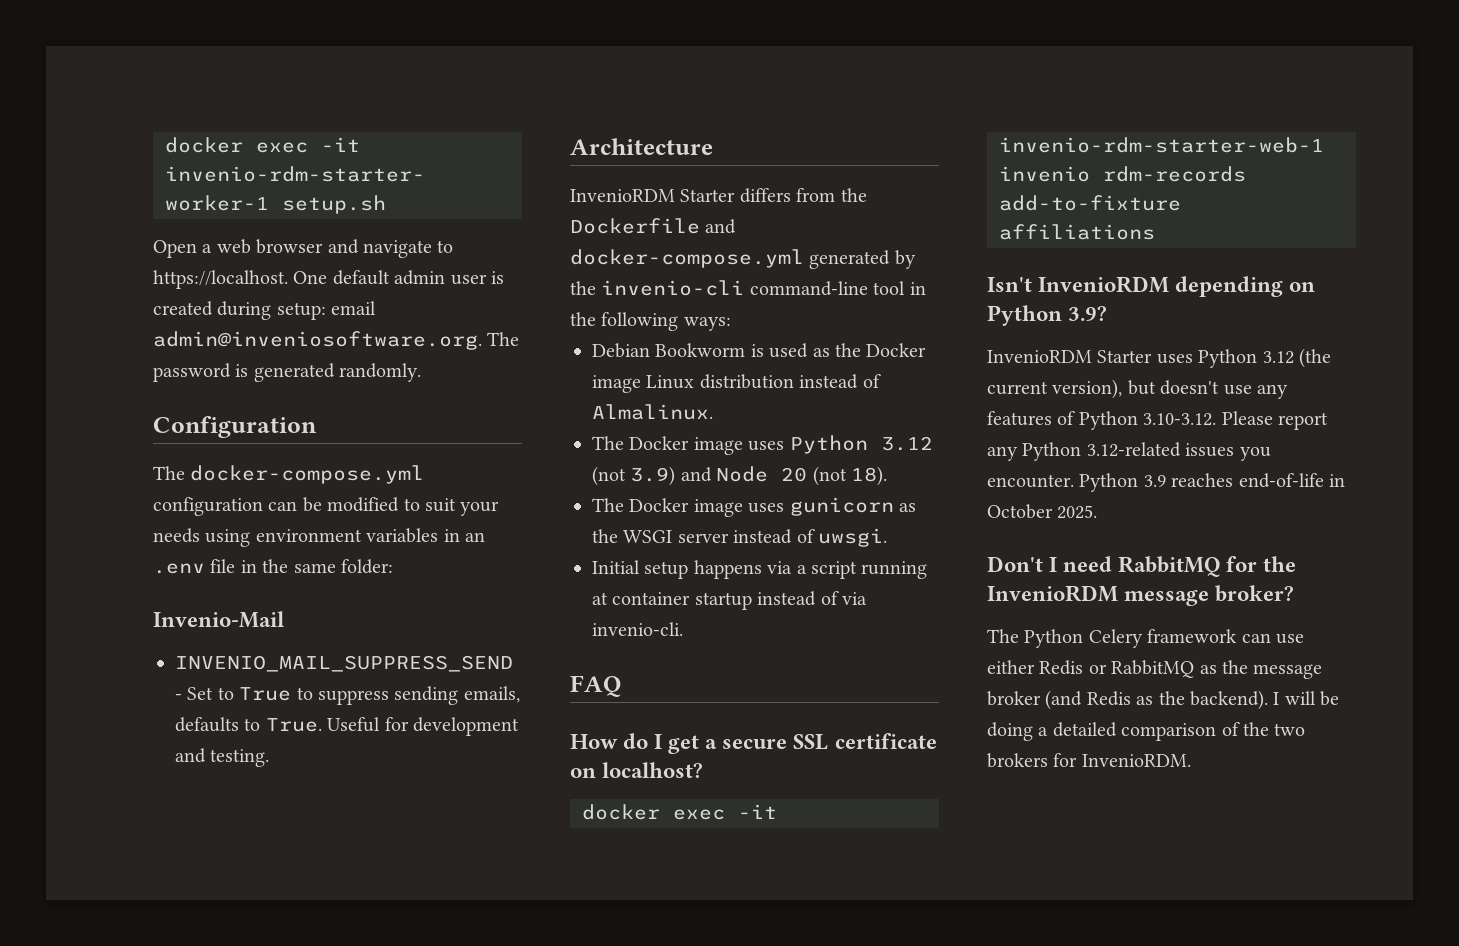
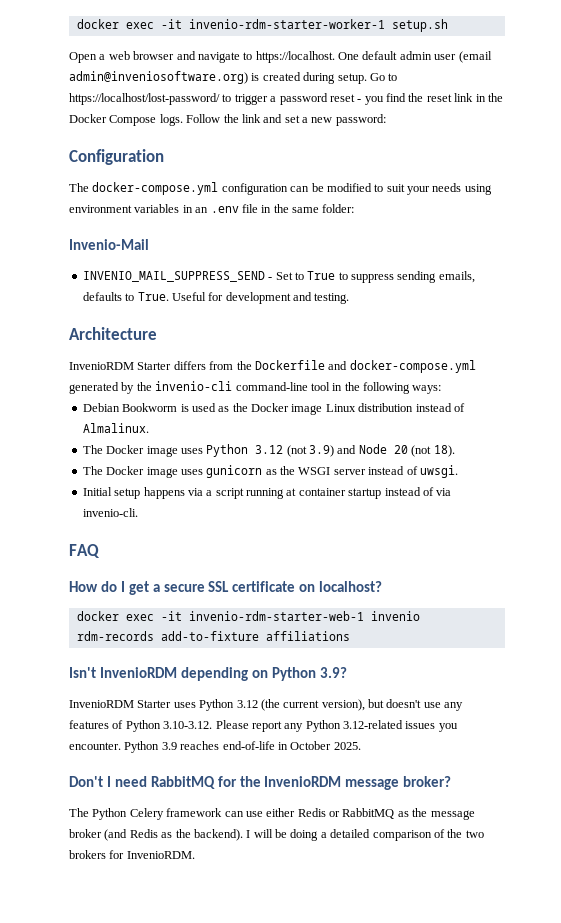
(487, 279) none -> [458,51,492,63] [69,71,248,84] (email admin@inveniosoftware.org)
[276,301,377,320] [153,331,520,350] [153,363,422,382] setup: email admin@inveniosoftware.org. The password is generated randomly. -> [337,73,398,84] [69,93,503,105] [69,114,386,126] setup. Go to https://localhost/lost-password/ to trigger a password reset - you find the reset link in the Docker Compose logs. Follow the link and set a new password:

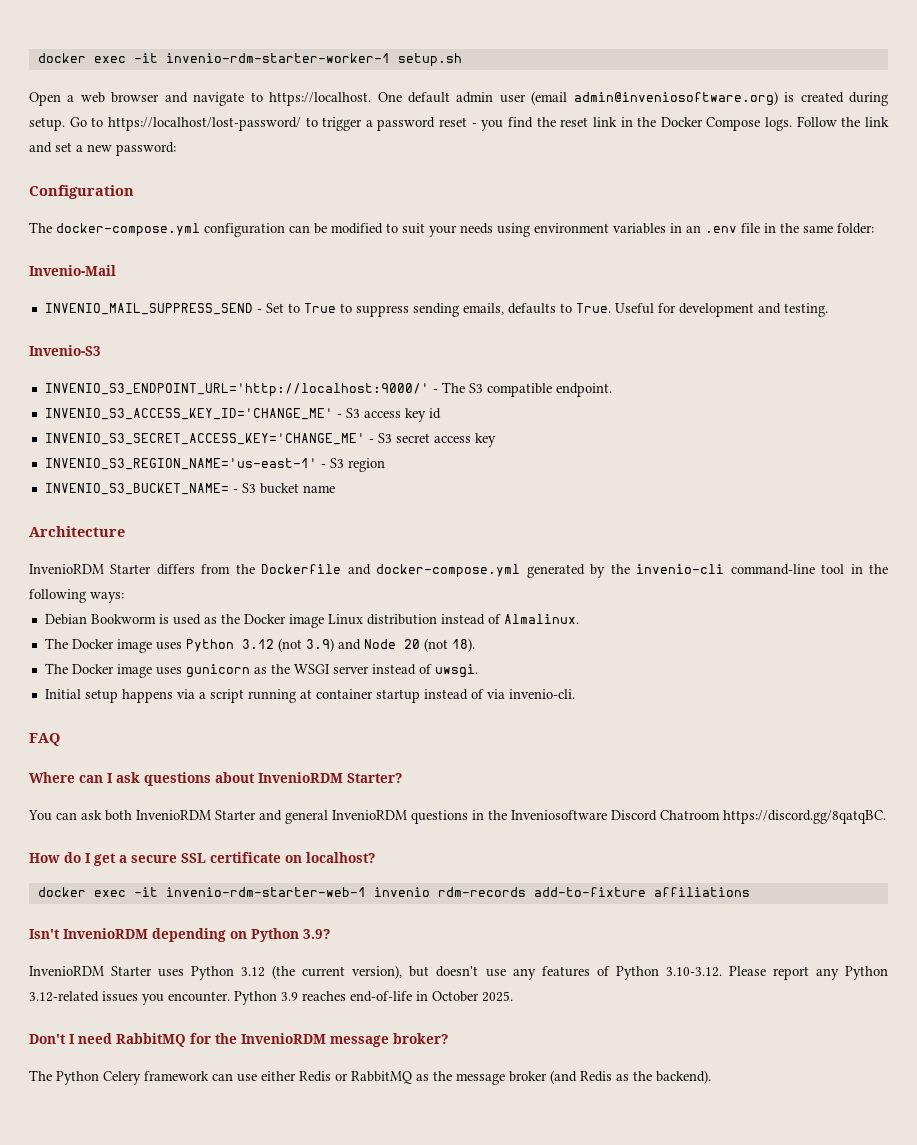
(350, 298) none -> [29,345,101,356] [44,382,612,397] [44,408,441,422] [44,433,496,447] [44,458,385,472] [44,483,335,495] // Invenio-S3 // INVENIO_S3_ENDPOINT_URL='http://localhost:9000/' - The S3 compatible endpoint. // INVENIO_S3_ACCESS_KEY_ID='CHANGE_ME' - S3 access key id // INVENIO_S3_SECRET_ACCESS_KEY='CHANGE_ME' - S3 secret access key // INVENIO_S3_REGION_NAME='us-east-1' - S3 region // INVENIO_S3_BUCKET_NAME= - S3 bucket name
(100, 551) none -> [29,772,402,786] [28,810,886,824] // Where can I ask questions about InvenioRDM Starter? // You can ask both InvenioRDM Starter and general InvenioRDM questions in the Inveniosoftware Discord Chatroom https://discord.gg/8qatqBC.
[246,829,484,841] [69,850,195,859] I will be doing a detailed comparison of the two brokers for InvenioRDM. -> (711, 1077) none

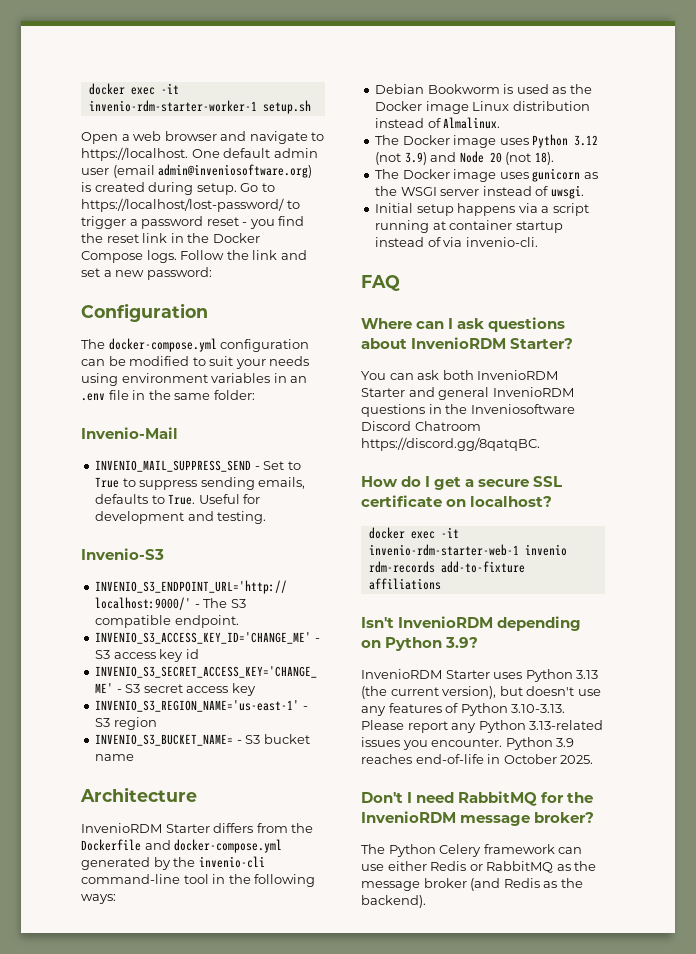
[241,967,266,977] 3.12 -> [576,670,599,679] 3.13
[665,967,722,977] 3.10-3.12. -> [511,704,566,713] 3.10-3.13.
[29,991,99,1002] 3.12-related -> [529,720,604,730] 3.13-related

